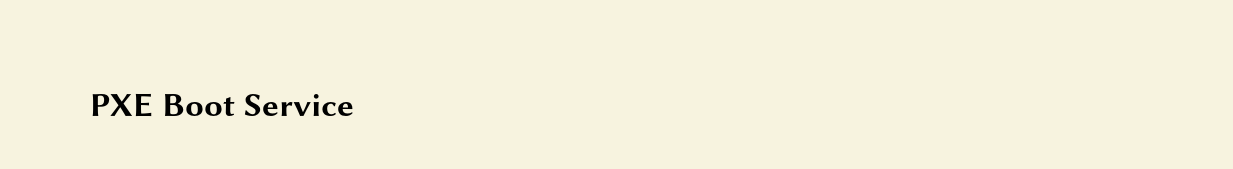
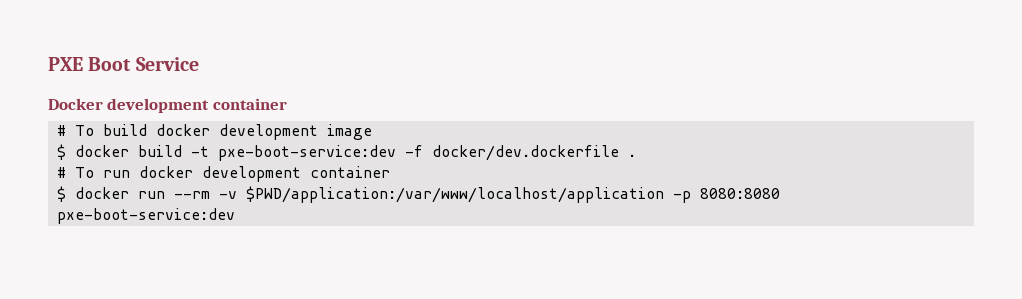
(355, 105) none -> [48,98,287,113] [57,124,373,140] [57,144,637,161] [57,166,391,182] [57,186,781,203] [57,208,236,224] // Docker development container // # To build docker development image // $ docker build -t pxe-boot-service:dev -f docker/dev.dockerfile . // # To run docker development container // $ docker run --rm -v $PWD/application:/var/www/localhost/application -p 8080:8080 pxe-boot-service:dev

